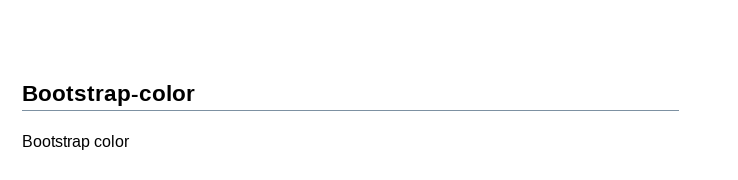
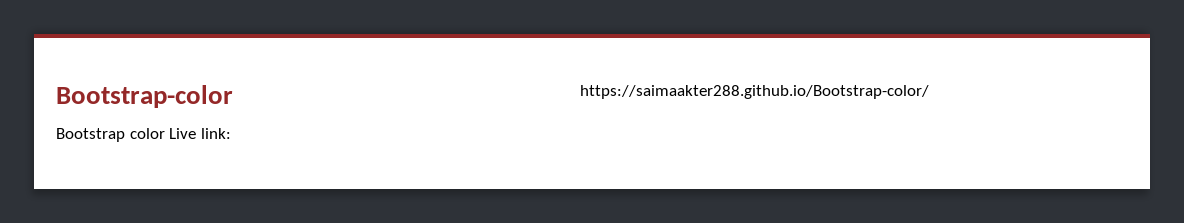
(131, 141) none -> [169,128,231,139] [580,85,929,99] Live link: https://saimaakter288.github.io/Bootstrap-color/

